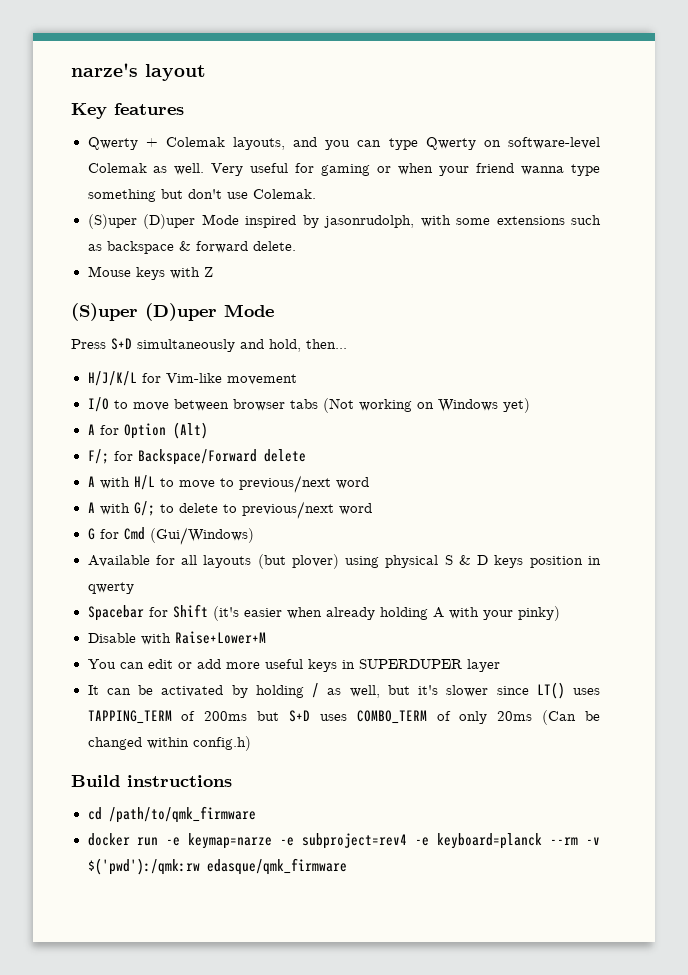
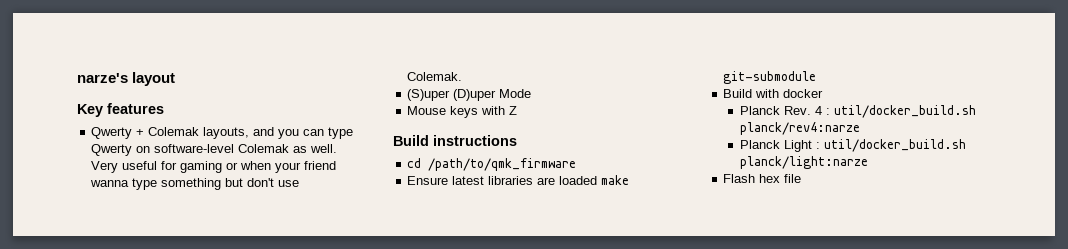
[245,215,601,228] [87,241,296,254] [87,266,213,280] [71,303,274,321] [71,338,347,352] [87,371,297,386] [87,397,530,413] [87,422,208,439] [87,449,306,465] [87,475,369,493] [87,501,372,519] [87,527,254,545] [87,554,601,569] [87,582,134,594] [87,604,560,621] [87,631,266,645] [87,659,500,672] [87,682,600,699] [87,710,601,725] [87,736,251,751] [71,775,232,787] [87,806,256,823] [87,833,600,849] [87,858,347,875] inspired by jasonrudolph, with some extensions such as backspace & forward delete. // Mouse keys with Z // (S)uper (D)uper Mode // Press S+D simultaneously and hold, then... // H/J/K/L for Vim-like movement // I/O to move between browser tabs (Not working on Windows yet) // A for Option (Alt) // F/; for Backspace/Forward delete // A with H/L to move to previous/next word // A with G/; to delete to previous/next word // G for Cmd (Gui/Windows) // Available for all layouts (but plover) using physical S & D keys position in qwerty // Spacebar for Shift (it's easier when already holding A with your pinky) // Disable with Raise+Lower+M // You can edit or add more useful keys in SUPERDUPER layer // It can be activated by holding / as well, but it's slower since LT() uses TAPPING_TERM of 200ms but S+D uses COMBO_TERM of only 20ms (Can be changed within config.h) // Build instructions // cd /path/to/qmk_firmware // docker run -e keymap=narze -e subproject=rev4 -e keyboard=planck --rm -v $('pwd'):/qmk:rw edasque/qmk_firmware -> [407,106,518,118] [393,135,517,146] [407,158,577,171] [407,175,630,185] [723,71,817,84] [723,89,824,98] [739,105,976,118] [739,122,860,135] [739,139,966,152] [739,156,868,169] [723,174,802,183] // Mouse keys with Z // Build instructions // cd /path/to/qmk_firmware // Ensure latest libraries are loaded make git-submodule // Build with docker // Planck Rev. 4 : util/docker_build.sh planck/rev4:narze // Planck Light : util/docker_build.sh planck/light:narze // Flash hex file

